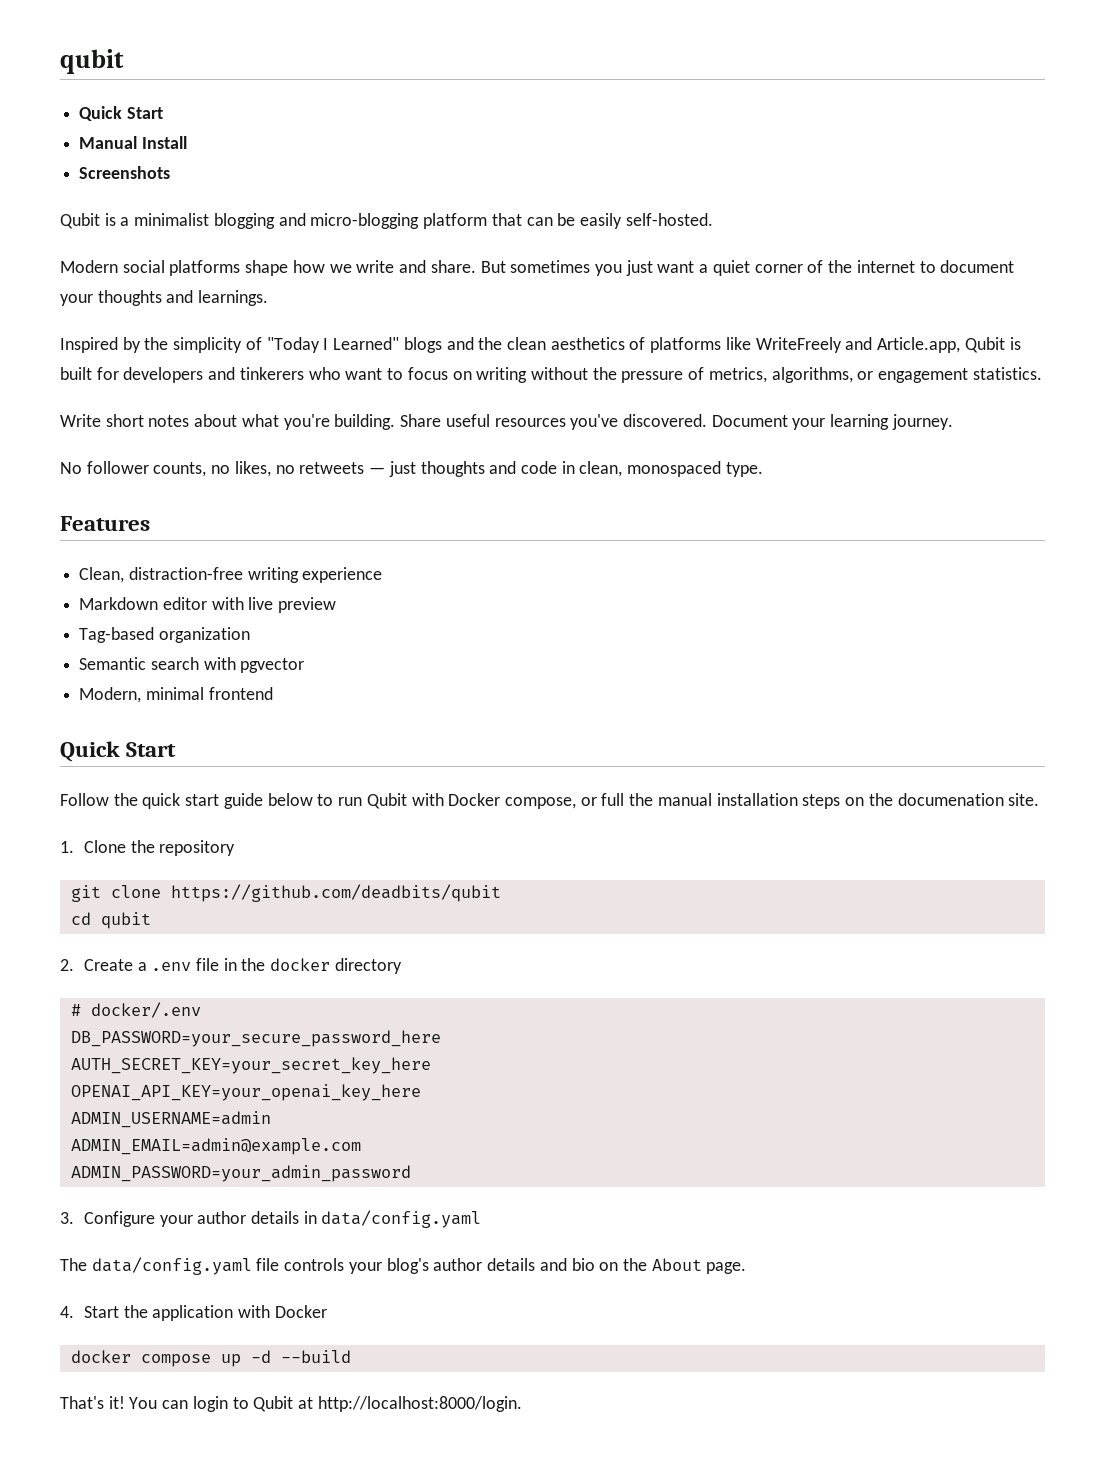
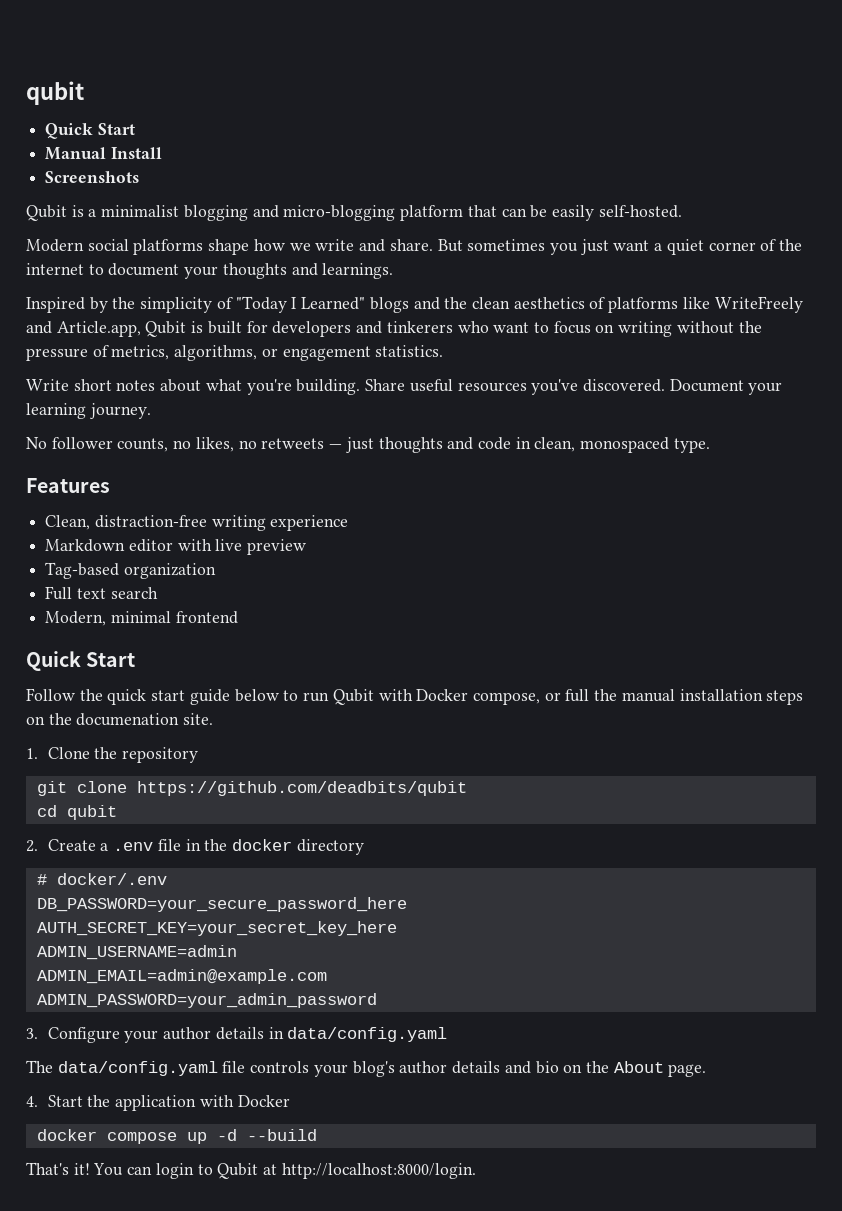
[79,657,147,670] Semantic -> [45,586,106,600] Full text
[203,657,305,673] with pgvector -> (158, 593) none
[70,1084,421,1101] // OPENAI_API_KEY=your_openai_key_here -> (397, 928) none

